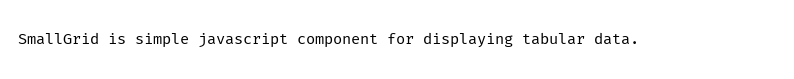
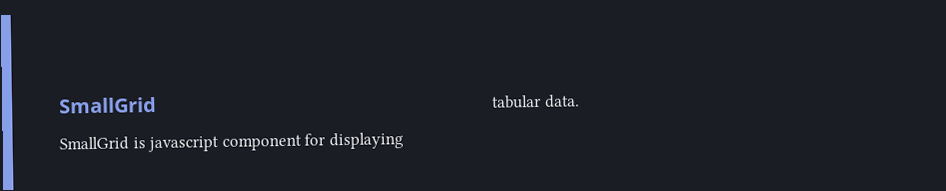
[18,32,189,48] SmallGrid is simple -> [58,96,157,114] [59,136,146,151] SmallGrid // SmallGrid is

